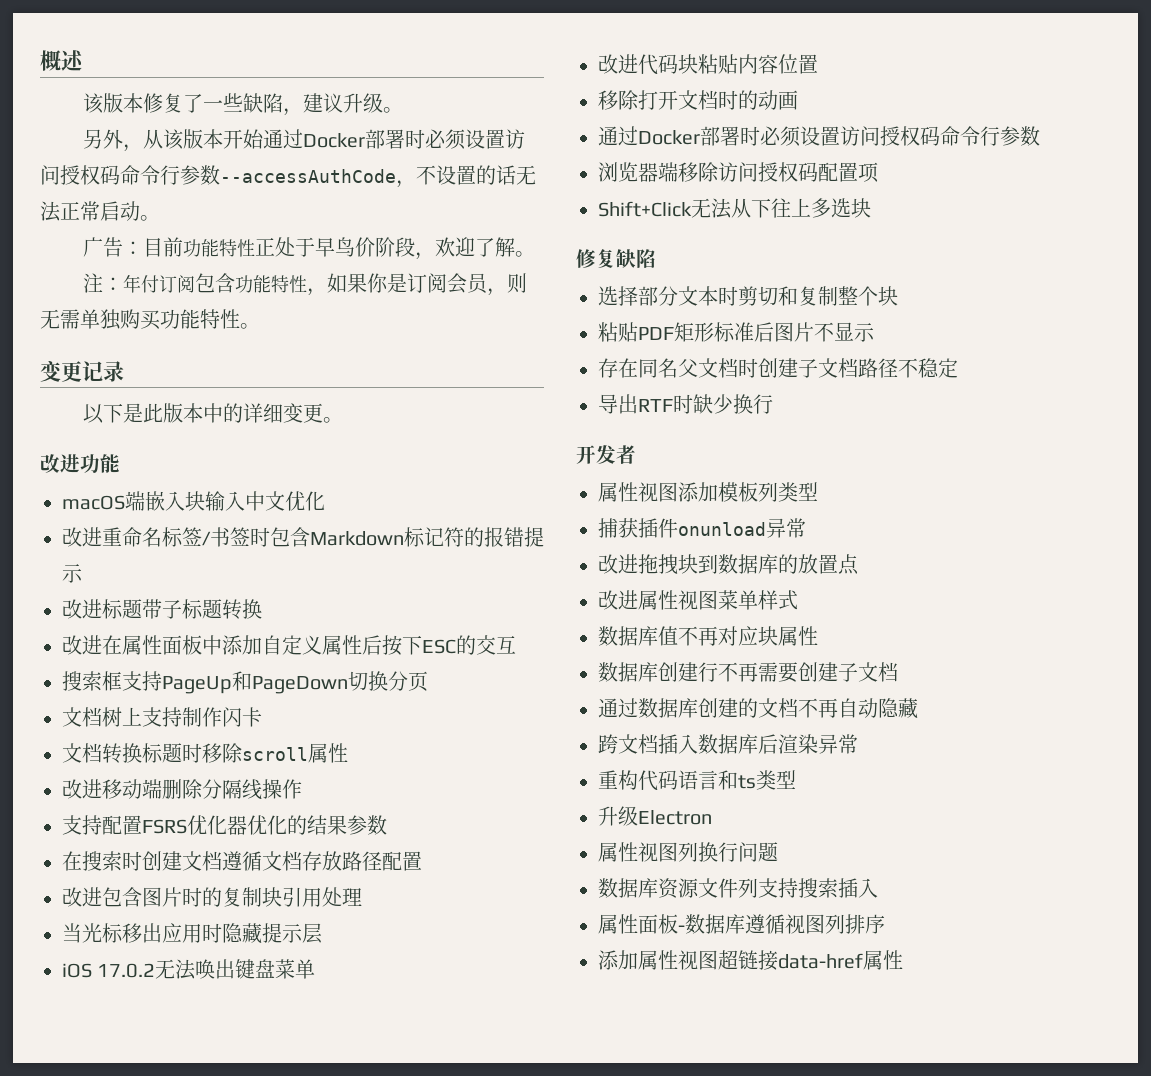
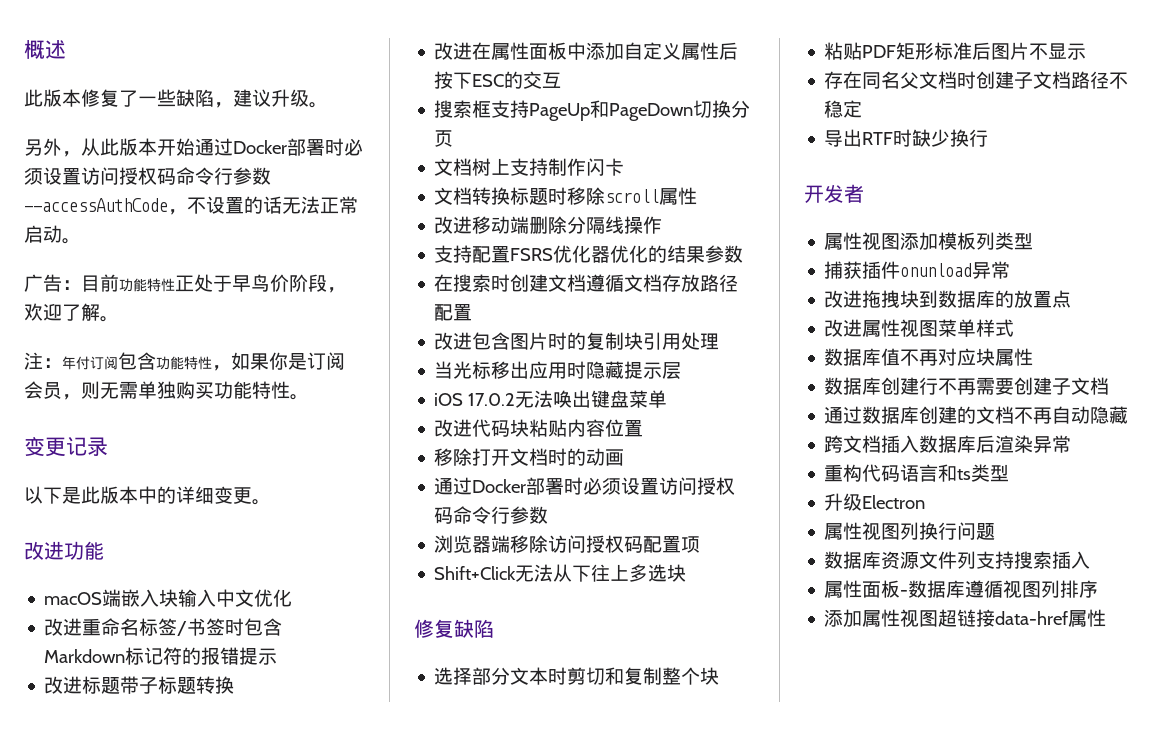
[82,93,104,114] 该 -> [24,89,43,107] 此
[162,129,184,150] 该 -> [100,138,119,156] 此

